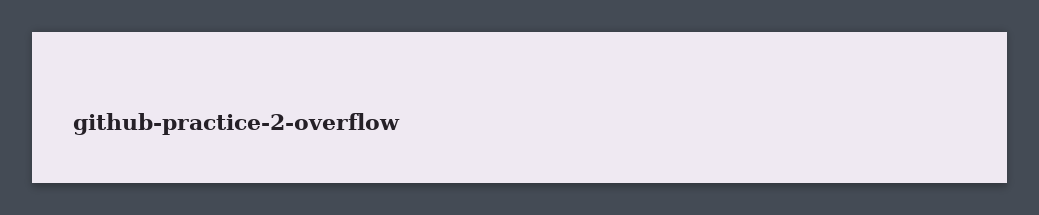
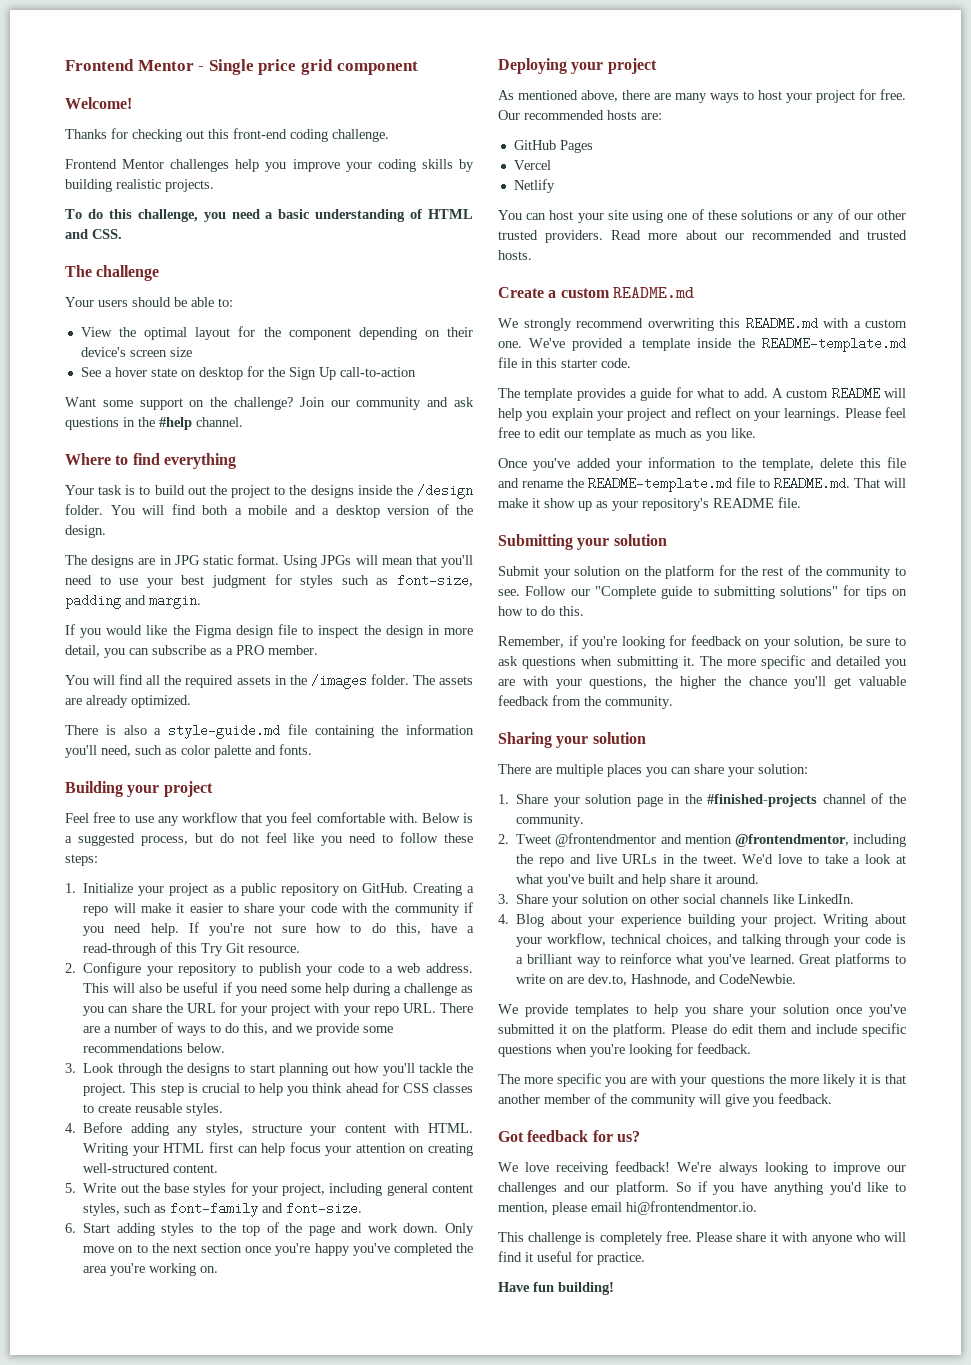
[73,113,400,135] github-practice-2-overflow -> [65,59,418,75] [65,97,132,109] [65,128,389,142] [65,159,474,172] [65,179,214,192] [65,209,473,222] [65,229,122,239] [65,265,160,281] [65,297,233,307] [80,326,474,340] [80,347,192,357] [80,366,416,380] [65,397,475,410] [65,417,243,430] [65,453,236,469] [65,484,473,499] [65,504,473,518] [65,525,106,538] [65,554,474,568] [65,574,473,588] [65,594,201,609] [65,624,473,638] [65,645,318,658] [65,674,473,689] [65,695,191,708] [65,724,474,739] [65,744,312,758] [65,781,213,797] [65,812,474,826] [65,832,474,846] [65,854,98,866] [65,883,474,896] [83,902,473,916] [83,922,474,936] [83,942,301,956] [65,962,473,976] [83,982,474,996] [83,1002,473,1016] [83,1022,394,1036] [83,1043,226,1053] [65,1063,473,1076] [83,1082,473,1096] [83,1103,224,1116] [65,1122,473,1136] [83,1142,473,1156] [83,1163,219,1173] [65,1182,473,1196] [83,1202,363,1217] [65,1222,474,1236] [83,1243,474,1256] [83,1263,219,1276] [498,58,657,74] [498,89,906,103] [498,110,662,120] [513,140,593,153] [513,160,551,170] [513,179,555,193] [498,209,906,223] [498,230,907,243] [498,250,532,260] [498,287,694,298] [498,317,907,331] [498,337,906,352] [498,357,631,368] [498,387,906,401] [498,407,906,421] [498,427,756,441] [498,457,906,471] [498,477,906,492] [498,497,801,511] [498,534,667,550] [498,565,906,579] [498,585,907,599] [498,606,584,616] [498,635,906,649] [498,655,906,669] [498,676,906,689] [498,695,673,709] [498,732,646,748] [498,764,808,777] [498,793,906,807] [516,814,585,827] [498,833,906,847] [516,854,907,867] [516,874,760,887] [498,894,855,907] [498,914,906,927] [516,933,906,947] [516,953,906,967] [516,974,797,986] [498,1004,906,1017] [498,1023,906,1037] [498,1043,751,1057] [498,1073,906,1087] [498,1093,832,1107] [498,1130,640,1142] [498,1161,906,1175] [498,1181,906,1195] [498,1201,757,1215] [498,1231,906,1245] [498,1251,645,1265] [498,1282,614,1295] Frontend Mentor - Single price grid component // Welcome! // Thanks for checking out this front-end coding challenge. // Frontend Mentor challenges help you improve your coding skills by building realistic projects. // To do this challenge, you need a basic understanding of HTML and CSS. // The challenge // Your users should be able to: // View the optimal layout for the component depending on their device's screen size // See a hover state on desktop for the Sign Up call-to-action // Want some support on the challenge? Join our community and ask questions in the #help channel. // Where to find everything // Your task is to build out the project to the designs inside the /design folder. You will find both a mobile and a desktop version of the design. // The designs are in JPG static format. Using JPGs will mean that you'll need to use your best judgment for styles such as font-size, padding and margin. // If you would like the Figma design file to inspect the design in more detail, you can subscribe as a PRO member. // You will find all the required assets in the /images folder. The assets are already optimized. // There is also a style-guide.md file containing the information you'll need, such as color palette and fonts. // Building your project // Feel free to use any workflow that you feel comfortable with. Below is a suggested process, but do not feel like you need to follow these steps: // 1. Initialize your project as a public repository on GitHub. Creating a repo will make it easier to share your code with the community if you need help. If you're not sure how to do this, have a read-through of this Try Git resource. // 2. Configure your repository to publish your code to a web address. This will also be useful if you need some help during a challenge as you can share the URL for your project with your repo URL. There are a number of ways to do this, and we provide some recommendations below. // 3. Look through the designs to start planning out how you'll tackle the project. This step is crucial to help you think ahead for CSS classes to create reusable styles. // 4. Before adding any styles, structure your content with HTML. Writing your HTML first can help focus your attention on creating well-structured content. // 5. Write out the base styles for your project, including general content styles, such as font-family and font-size. // 6. Start adding styles to the top of the page and work down. Only move on to the next section once you're happy you've completed the area you're working on. // Deploying your project // As mentioned above, there are many ways to host your project for free. Our recommended hosts are: // GitHub Pages // Vercel // Netlify // You can host your site using one of these solutions or any of our other trusted providers. Read more about our recommended and trusted hosts. // Create a custom README.md // We strongly recommend overwriting this README.md with a custom one. We've provided a template inside the README-template.md file in this starter code. // The template provides a guide for what to add. A custom README will help you explain your project and reflect on your learnings. Please feel free to edit our template as much as you like. // Once you've added your information to the template, delete this file and rename the README-template.md file to README.md. That will make it show up as your repository's README file. // Submitting your solution // Submit your solution on the platform for the rest of the community to see. Follow our "Complete guide to submitting solutions" for tips on how to do this. // Remember, if you're looking for feedback on your solution, be sure to ask questions when submitting it. The more specific and detailed you are with your questions, the higher the chance you'll get valuable feedback from the community. // Sharing your solution // There are multiple places you can share your solution: // 1. Share your solution page in the #finished-projects channel of the community. // 2. Tweet @frontendmentor and mention @frontendmentor, including the repo and live URLs in the tweet. We'd love to take a look at what you've built and help share it around. // 3. Share your solution on other social channels like LinkedIn. // 4. Blog about your experience building your project. Writing about your workflow, technical choices, and talking through your code is a brilliant way to reinforce what you've learned. Great platforms to write on are dev.to, Hashnode, and CodeNewbie. // We provide templates to help you share your solution once you've submitted it on the platform. Please do edit them and include specific questions when you're looking for feedback. // The more specific you are with your questions the more likely it is that another member of the community will give you feedback. // Got feedback for us? // We love receiving feedback! We're always looking to improve our challenges and our platform. So if you have anything you'd like to mention, please email hi@frontendmentor.io. // This challenge is completely free. Please share it with anyone who will find it useful for practice. // Have fun building!

